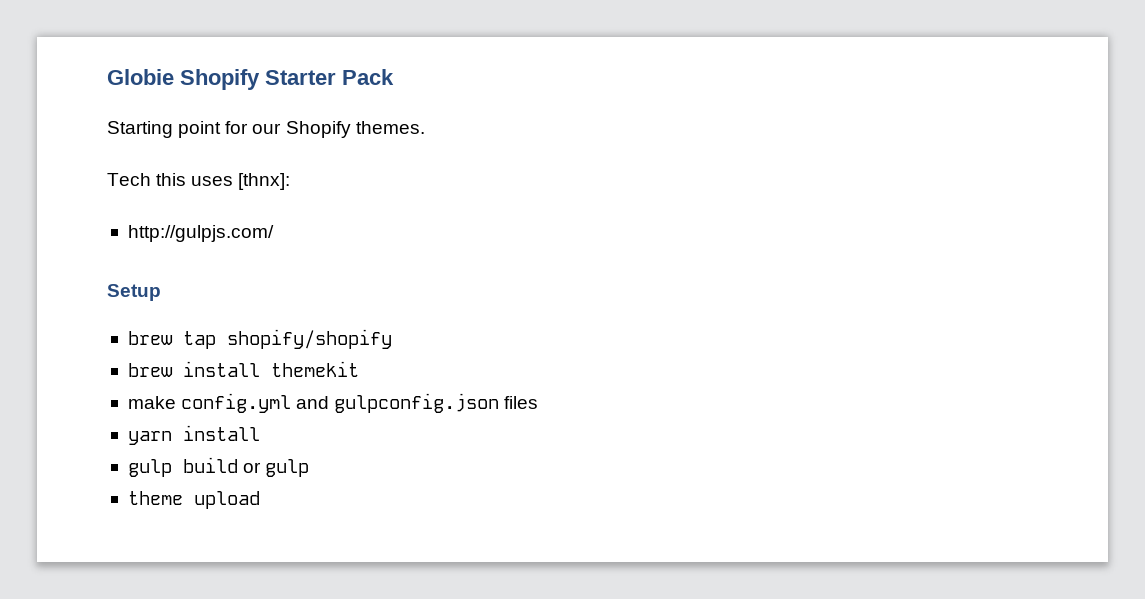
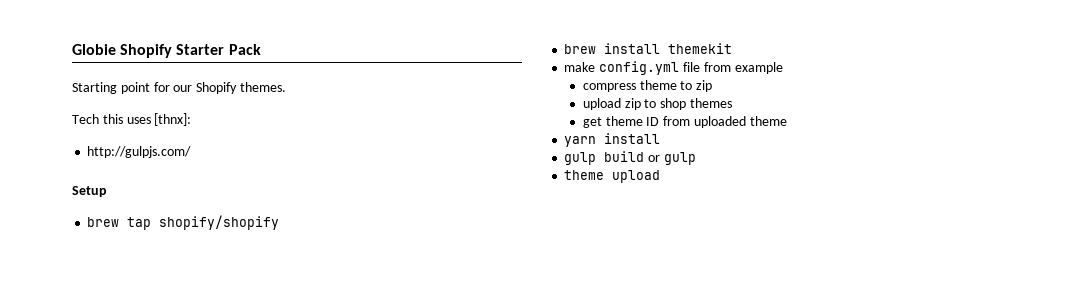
[296,393,539,413] and gulpconfig.json files -> [682,62,783,74] [582,80,713,92] [582,98,732,110] [582,116,787,128] file from example // compress theme to zip // upload zip to shop themes // get theme ID from uploaded theme

